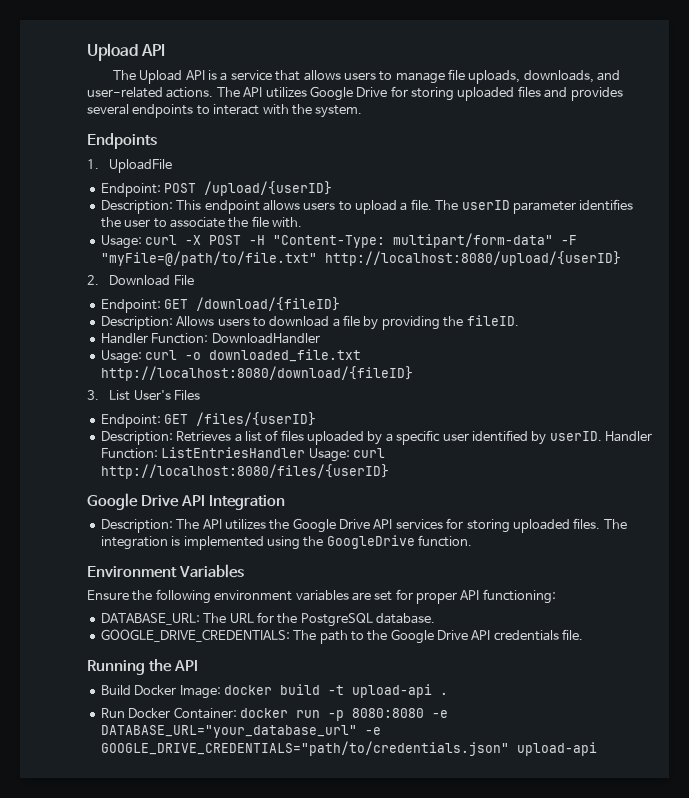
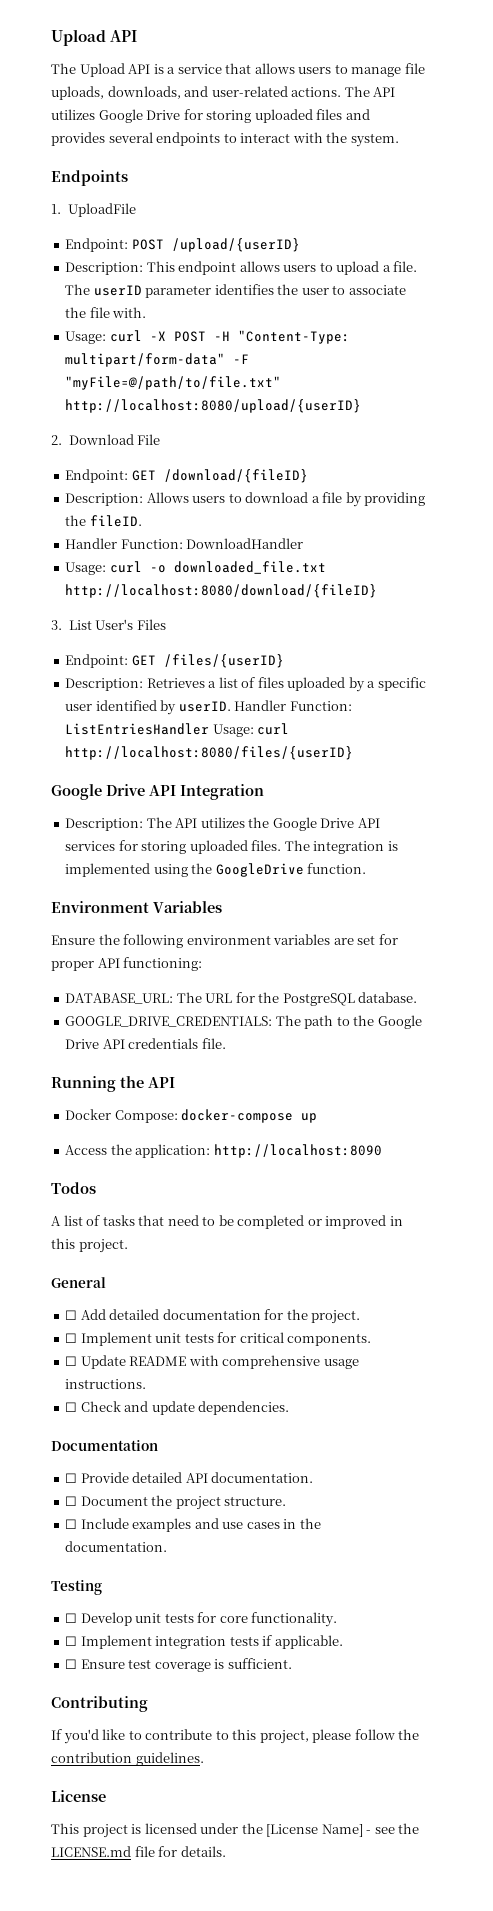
[100,684,448,699] [100,707,448,721] [100,725,381,738] [100,741,597,756] Build Docker Image: docker build -t upload-api . // Run Docker Container: docker run -p 8080:8080 -e DATABASE_URL="your_database_url" -e GOOGLE_DRIVE_CREDENTIALS="path/to/credentials.json" upload-api -> [65,1109,318,1123] [65,1144,382,1158] [51,1182,96,1194] [51,1215,403,1229] [51,1238,128,1253] [51,1277,106,1288] [65,1309,361,1324] [65,1332,372,1346] [65,1355,359,1369] [65,1379,147,1389] [65,1401,290,1415] [51,1440,158,1451] [65,1472,314,1483] [65,1495,287,1510] [65,1518,321,1532] [65,1541,168,1552] [51,1580,102,1595] [65,1612,338,1627] [65,1635,343,1649] [65,1658,292,1672] [51,1696,148,1712] [51,1729,420,1744] [51,1752,204,1766] [51,1790,106,1802] [51,1823,420,1838] [51,1846,226,1857] Docker Compose: docker-compose up // Access the application: http://localhost:8090 // Todos // A list of tasks that need to be completed or improved in this project. // General // ☐ Add detailed documentation for the project. // ☐ Implement unit tests for critical components. // ☐ Update README with comprehensive usage instructions. // ☐ Check and update dependencies. // Documentation // ☐ Provide detailed API documentation. // ☐ Document the project structure. // ☐ Include examples and use cases in the documentation. // Testing // ☐ Develop unit tests for core functionality. // ☐ Implement integration tests if applicable. // ☐ Ensure test coverage is sufficient. // Contributing // If you'd like to contribute to this project, please follow the contribution guidelines. // License // This project is licensed under the [License Name] - see the LICENSE.md file for details.

